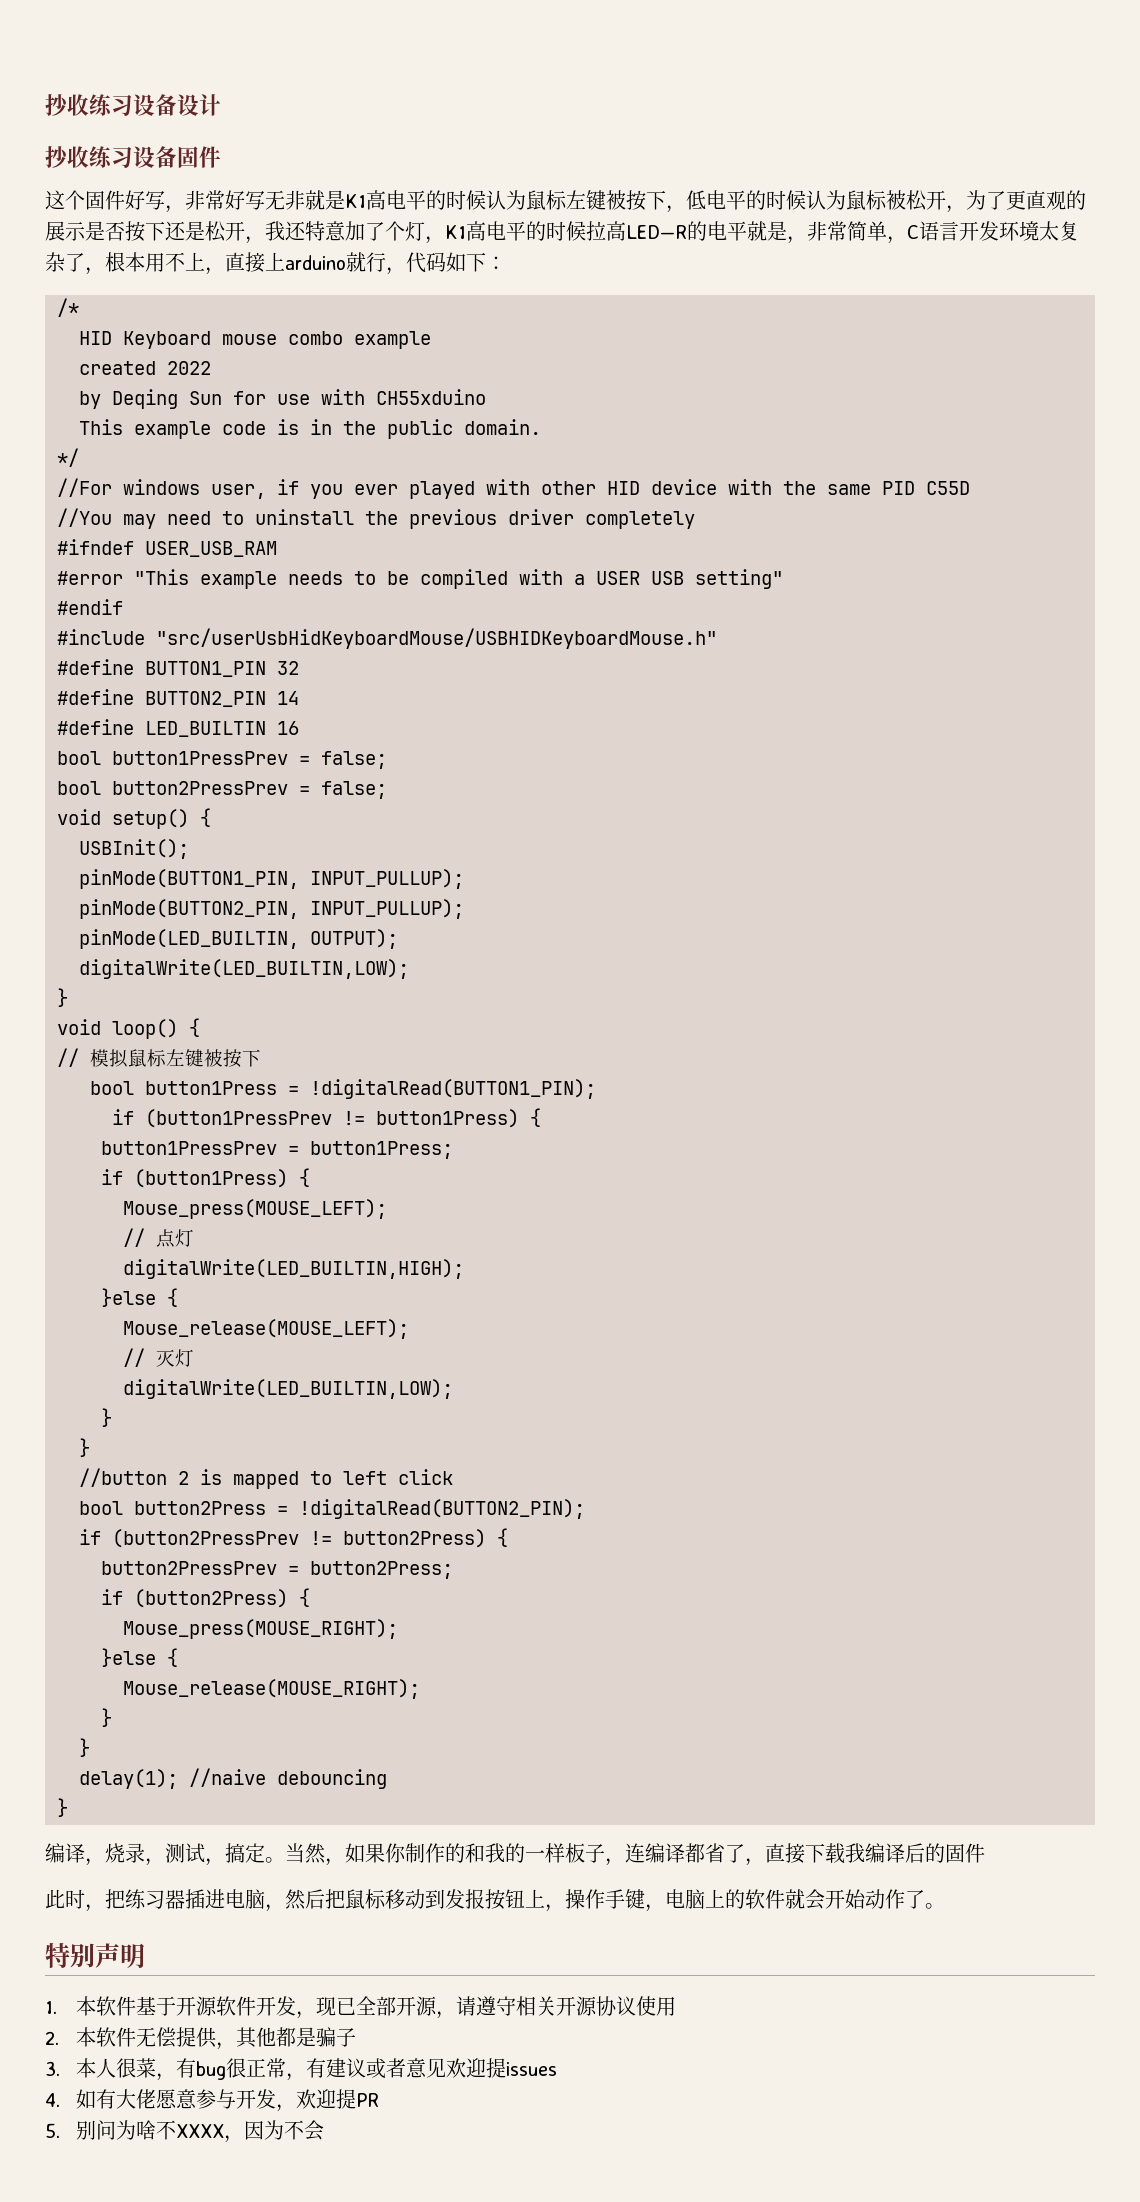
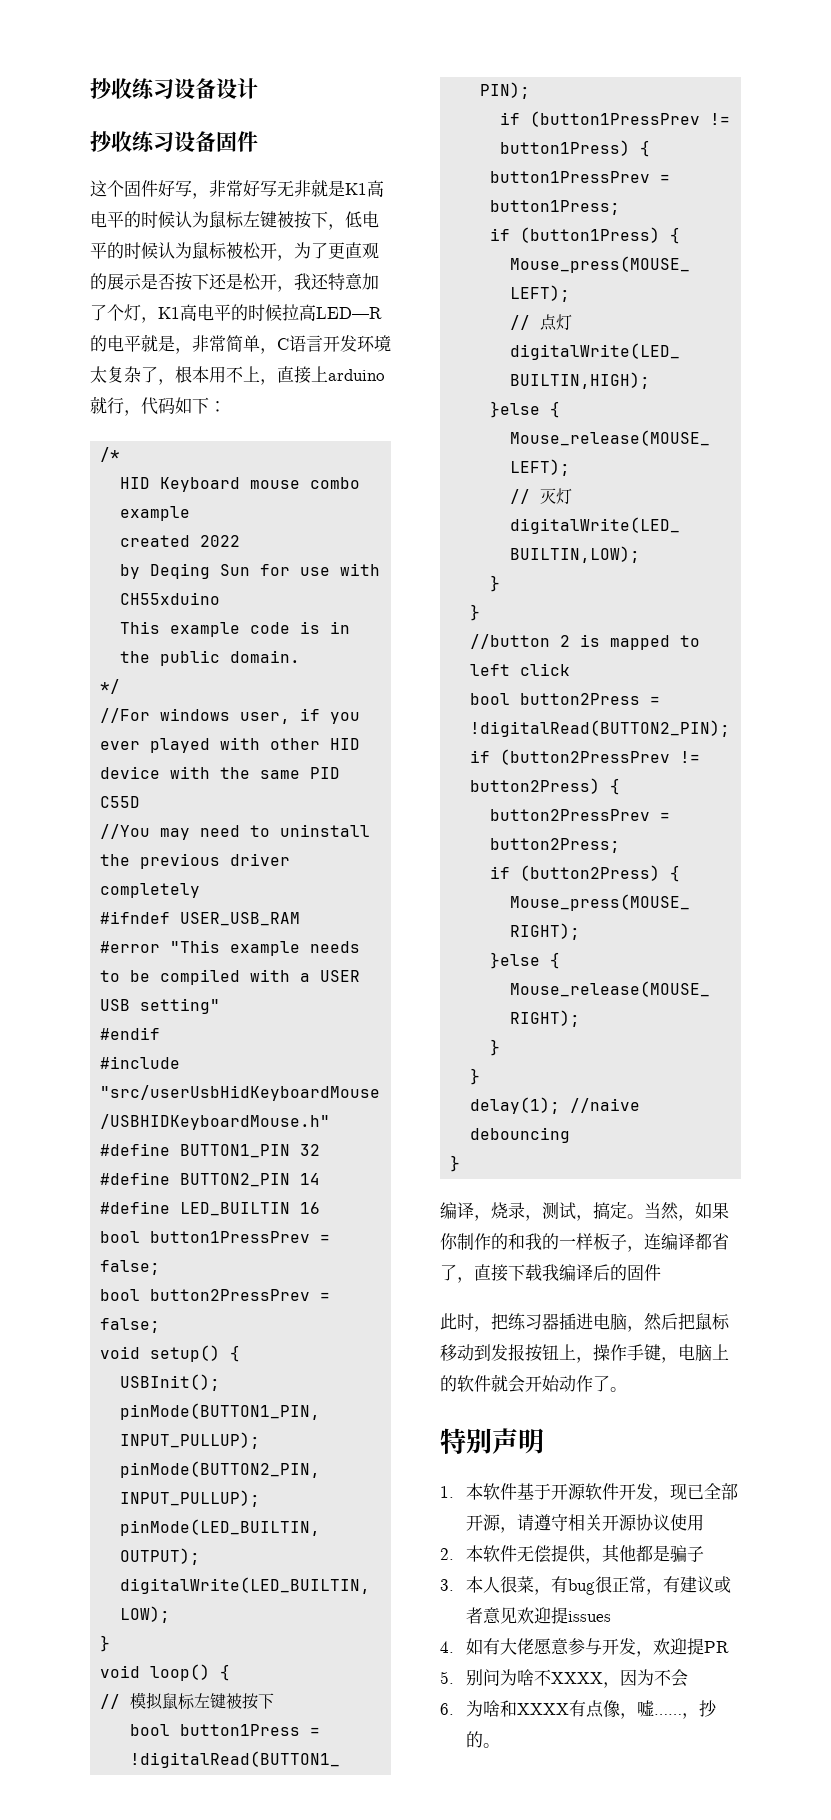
(324, 2130) none -> [440,1700,718,1719] [466,1731,501,1748] // 6.为啥和XXXX有点像，嘘……，抄的。

